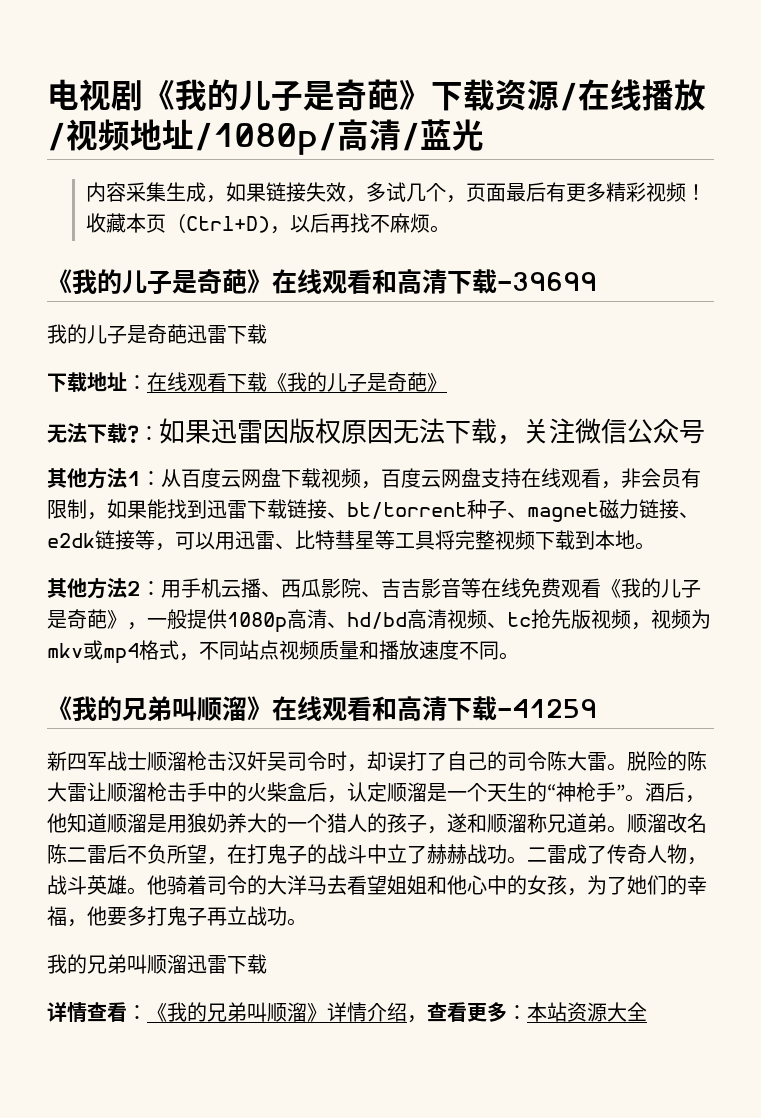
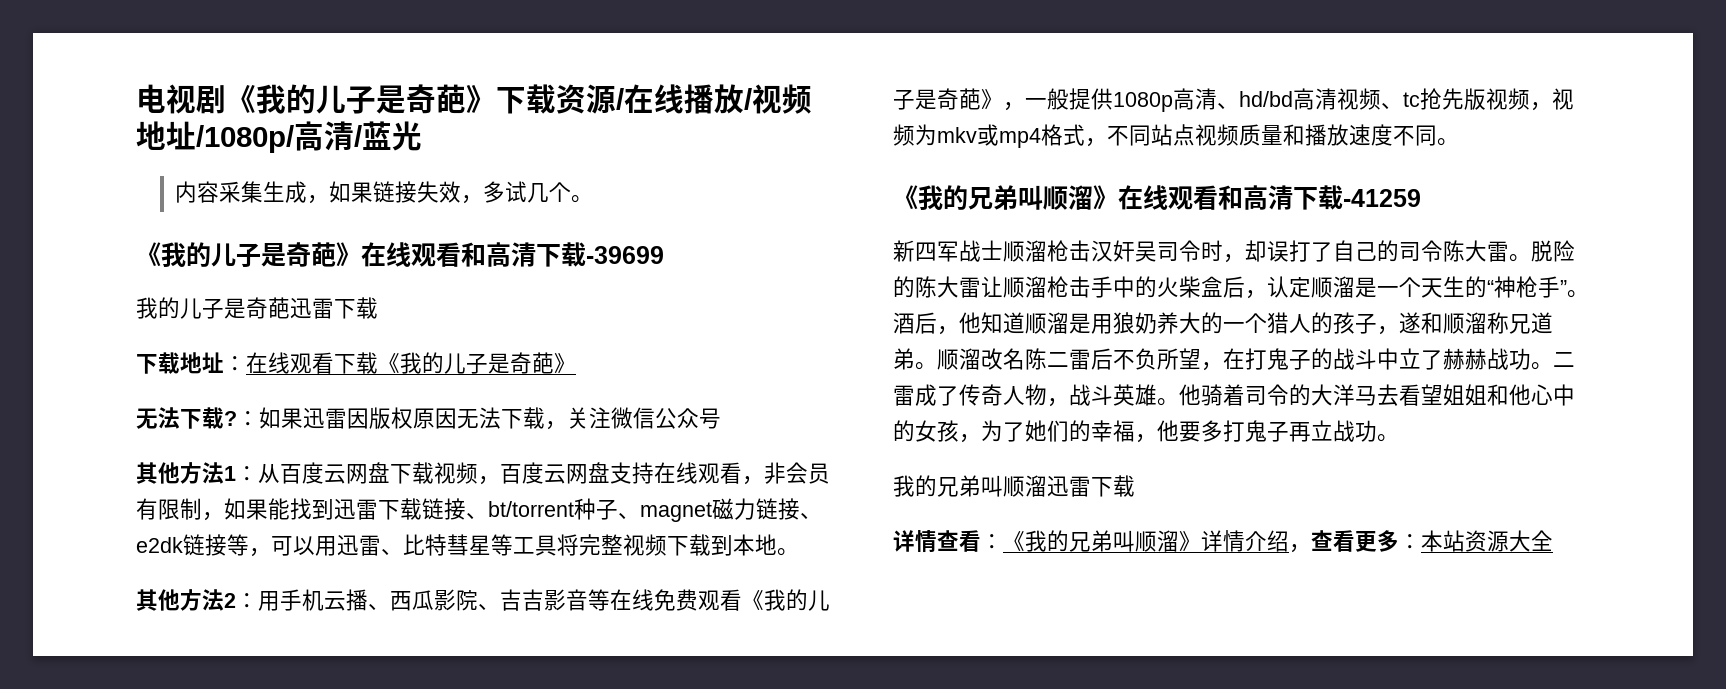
[445,182,706,203] [85,213,430,234] ，页面最后有更多精彩视频！收藏本页（Ctrl+D)，以后再找不麻烦 -> (572, 192) none

